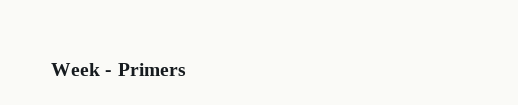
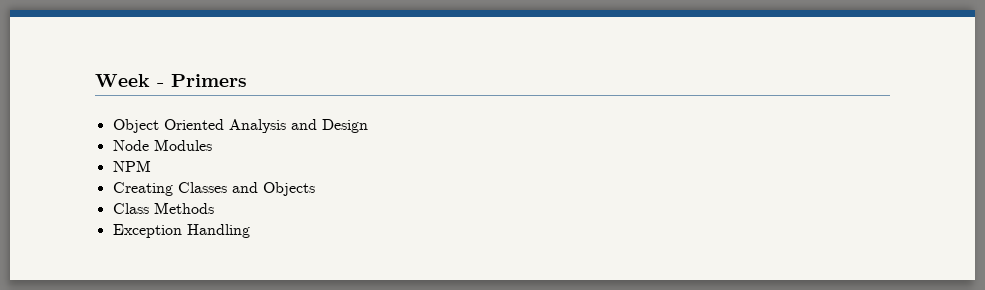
(186, 69) none -> [112,119,368,133] [112,139,212,151] [112,160,151,172] [112,182,315,196] [112,202,214,214] [112,224,250,238] // Object Oriented Analysis and Design // Node Modules // NPM // Creating Classes and Objects // Class Methods // Exception Handling

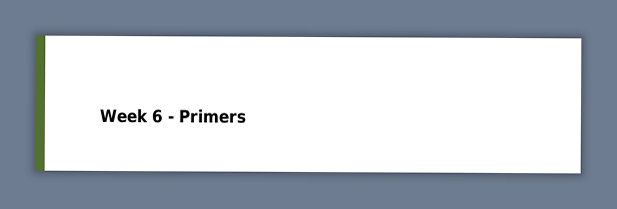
(150, 80) none -> [151,109,163,124] 6
[112,119,368,133] [112,139,212,151] [112,160,151,172] [112,182,315,196] [112,202,214,214] [112,224,250,238] // Object Oriented Analysis and Design // Node Modules // NPM // Creating Classes and Objects // Class Methods // Exception Handling -> (246, 116) none

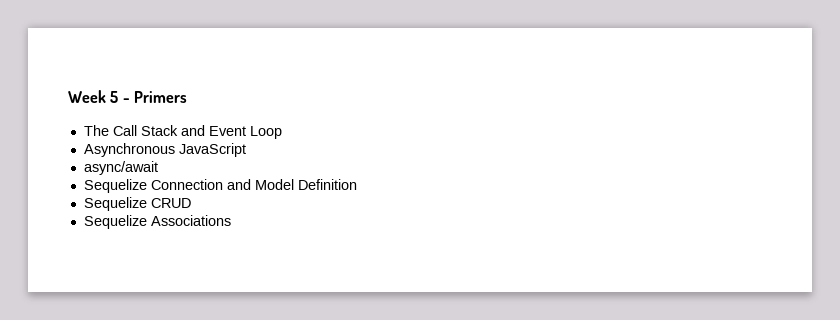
[151,109,163,124] 6 -> [110,91,119,103] 5
(246, 116) none -> [83,125,282,139] [83,143,246,157] [83,161,158,175] [83,179,357,193] [83,197,191,211] [83,215,231,229] // The Call Stack and Event Loop // Asynchronous JavaScript // async/await // Sequelize Connection and Model Definition // Sequelize CRUD // Sequelize Associations

